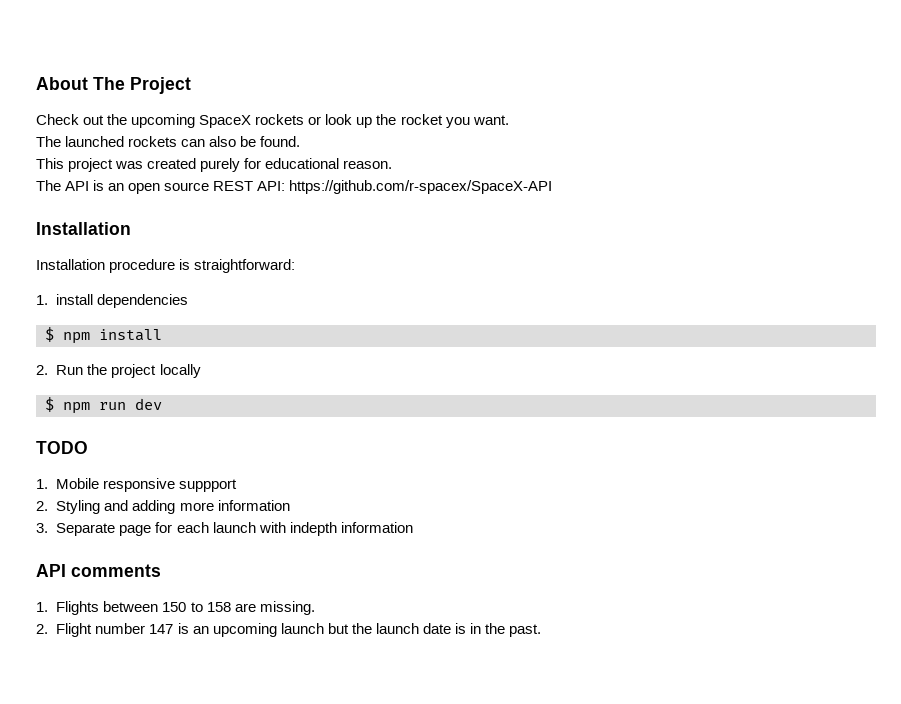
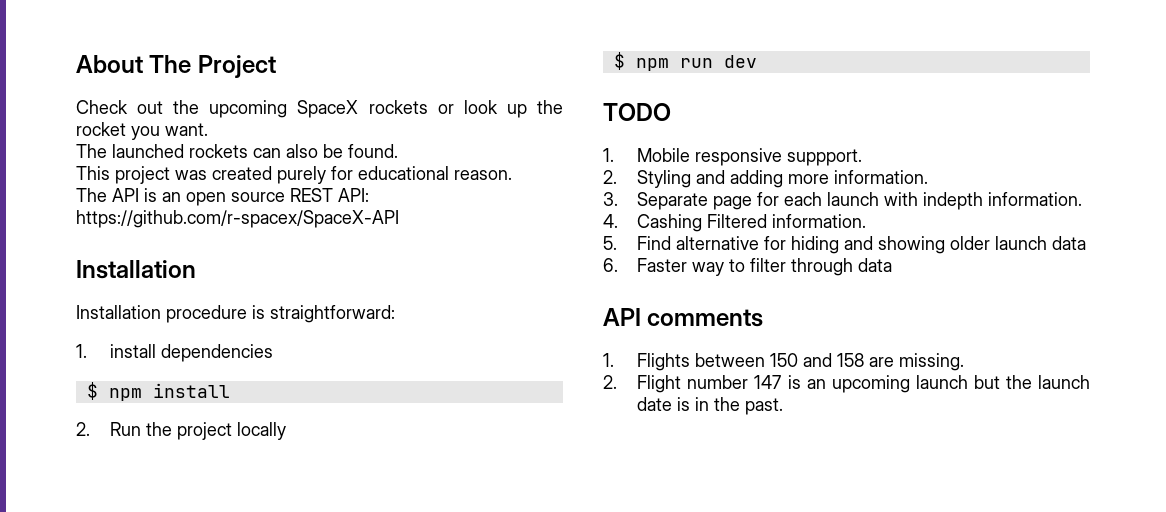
[179,479,238,492] suppport -> [787,149,863,166] suppport.
[217,500,290,511] information -> [834,170,929,184] information.
[340,522,413,533] information -> [988,192,1083,206] [603,214,867,232] [603,236,1087,254] [603,258,893,276] information. // 4. Cashing Filtered information. // 5. Find alternative for hiding and showing older launch data // 6. Faster way to filter through data
[190,602,203,612] to -> [803,353,833,367] and

